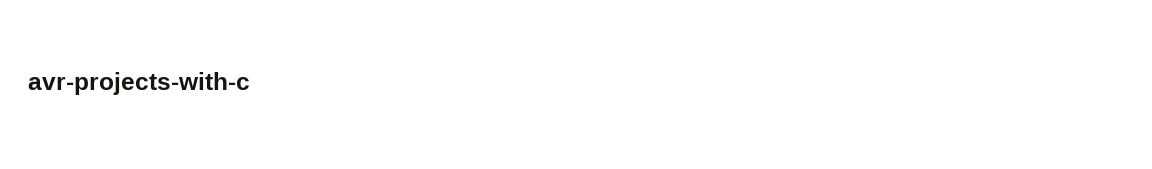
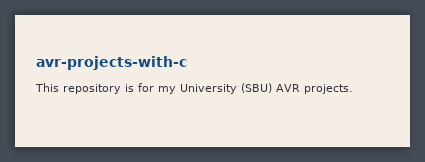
(250, 83) none -> [35,83,353,94] // This repository is for my University (SBU) AVR projects.

